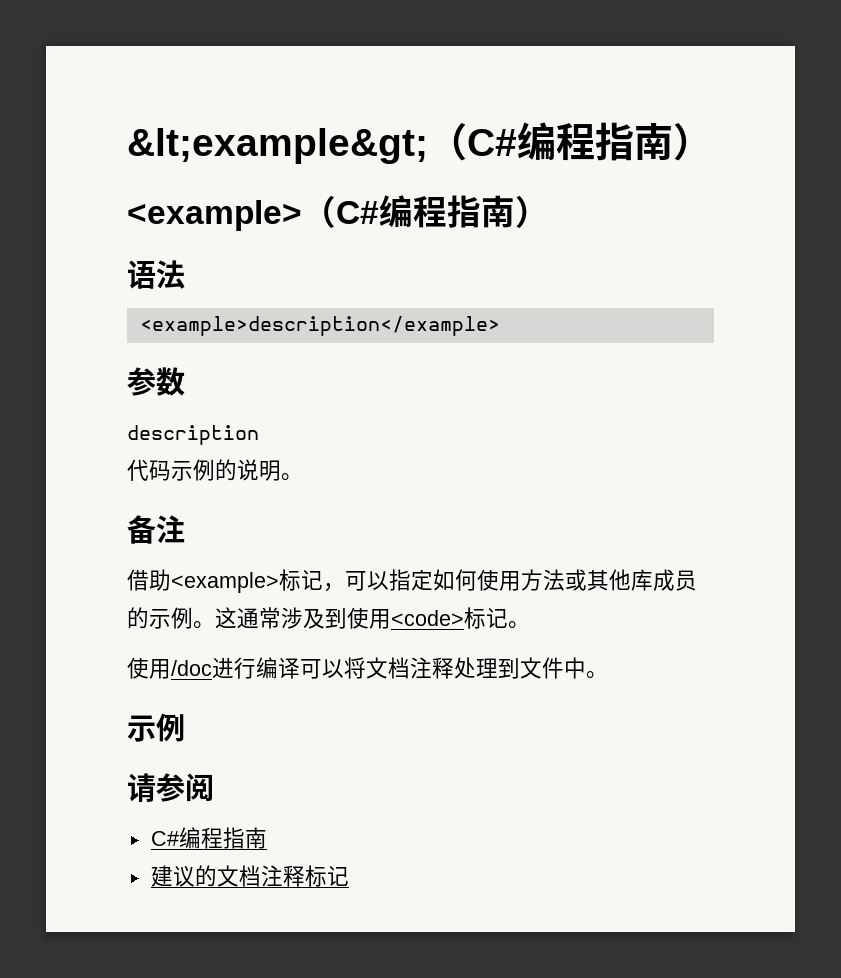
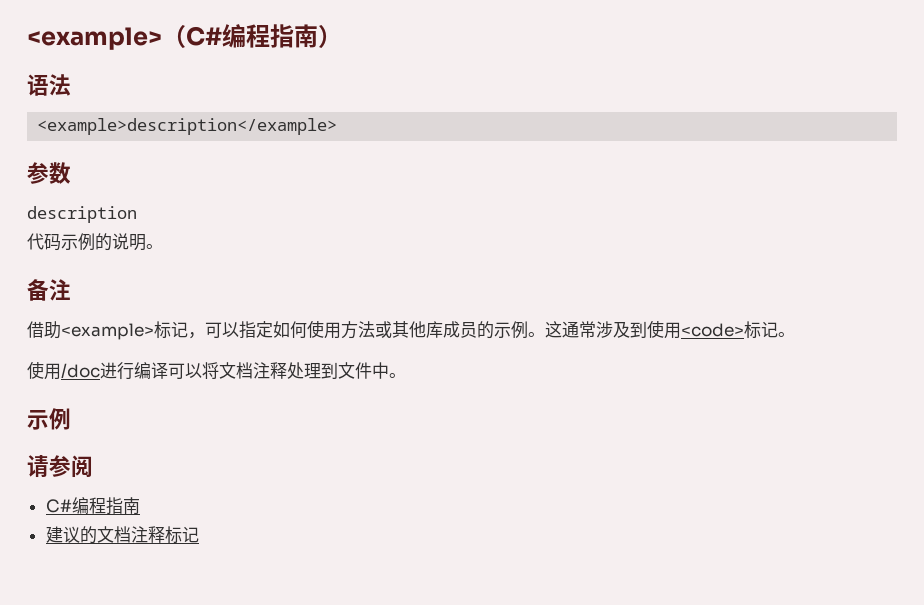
[127,122,712,164] &lt;example&gt;（C#编程指南） // -> (27, 38) none

